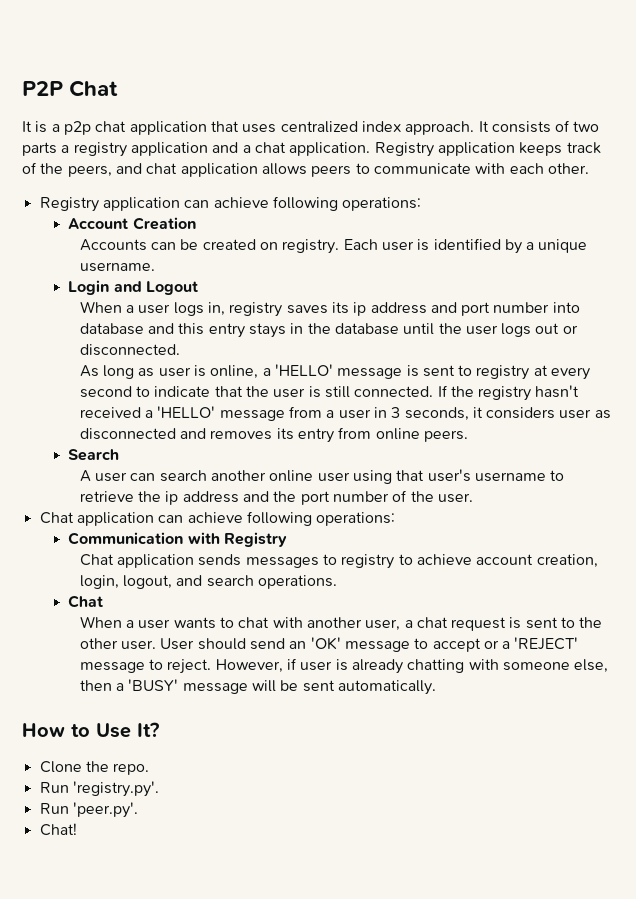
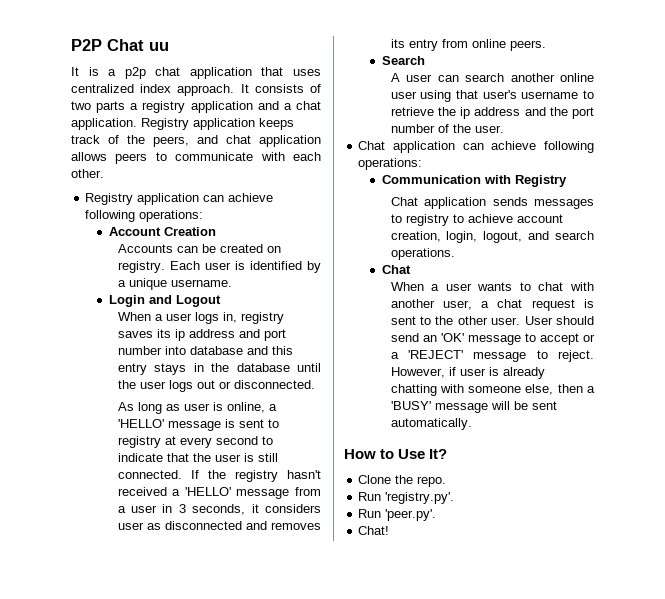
(119, 88) none -> [149,42,169,51] uu

